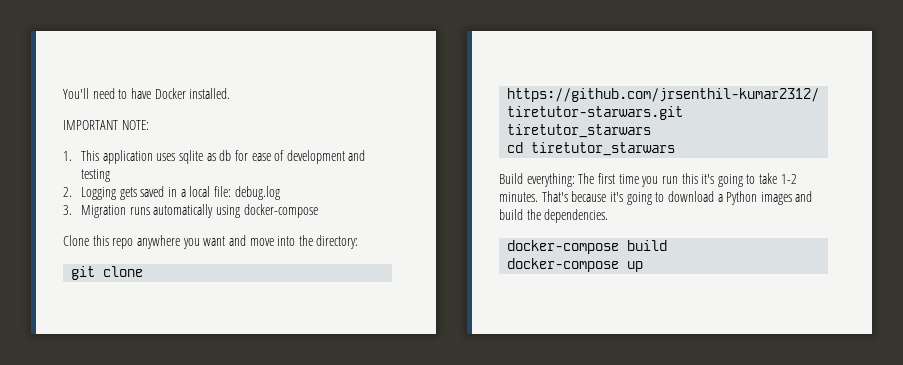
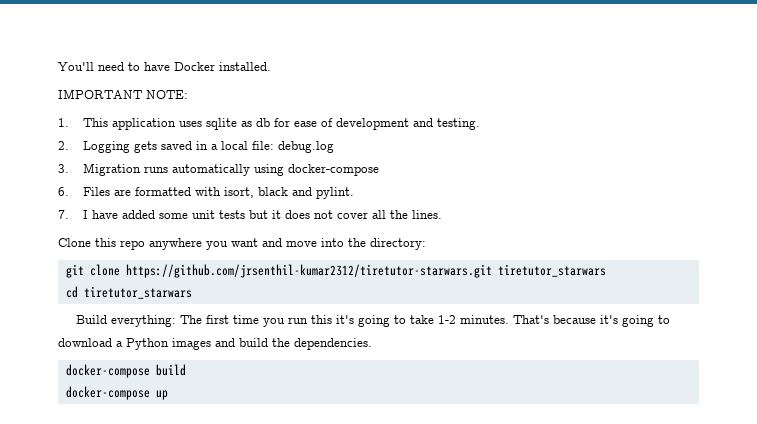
[81,169,111,182] testing -> [436,118,480,130] testing.
(318, 211) none -> [58,187,354,199] [58,210,442,219] // 6. Files are formatted with isort, black and pylint. // 7. I have added some unit tests but it does not cover all the lines.

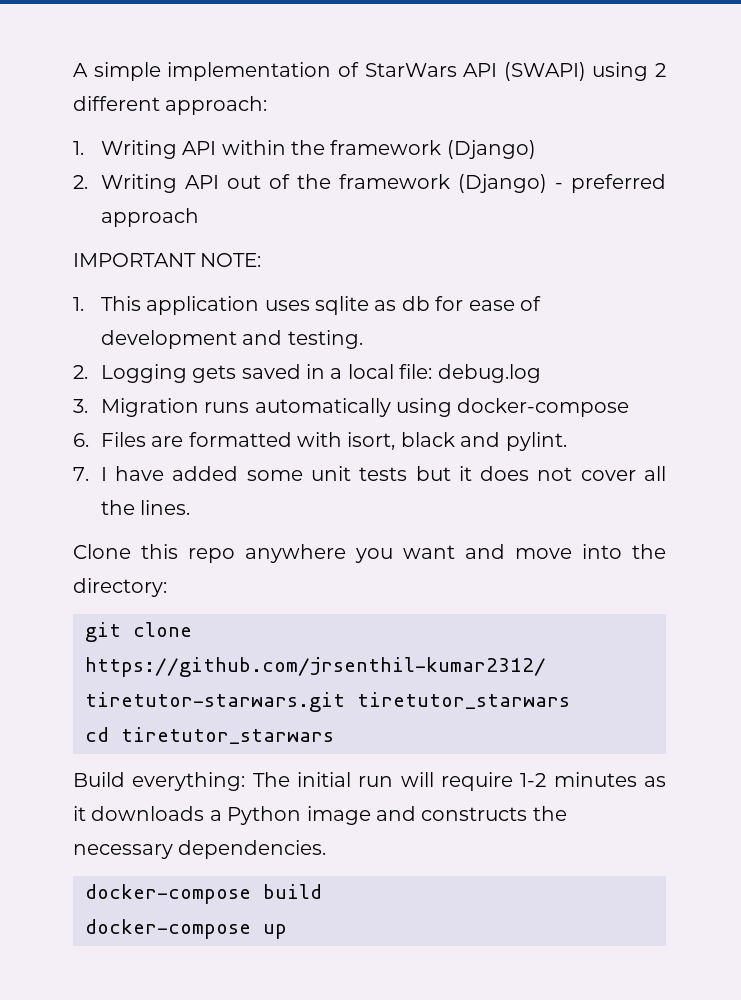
[58,62,271,71] You'll need to have Docker installed. -> [73,62,666,81] [73,96,268,115] [73,140,536,159] [73,174,666,193] [100,208,199,227] A simple implementation of StarWars API (SWAPI) using 2 different approach: // 1. Writing API within the framework (Django) // 2. Writing API out of the framework (Django) - preferred approach
[205,315,670,327] [58,338,290,350] first time you run this it's going to take 1-2 minutes. That's because it's going to download a Python images and build the -> [297,772,666,791] [73,806,567,825] [73,844,173,859] initial run will require 1-2 minutes as it downloads a Python image and constructs the necessary

